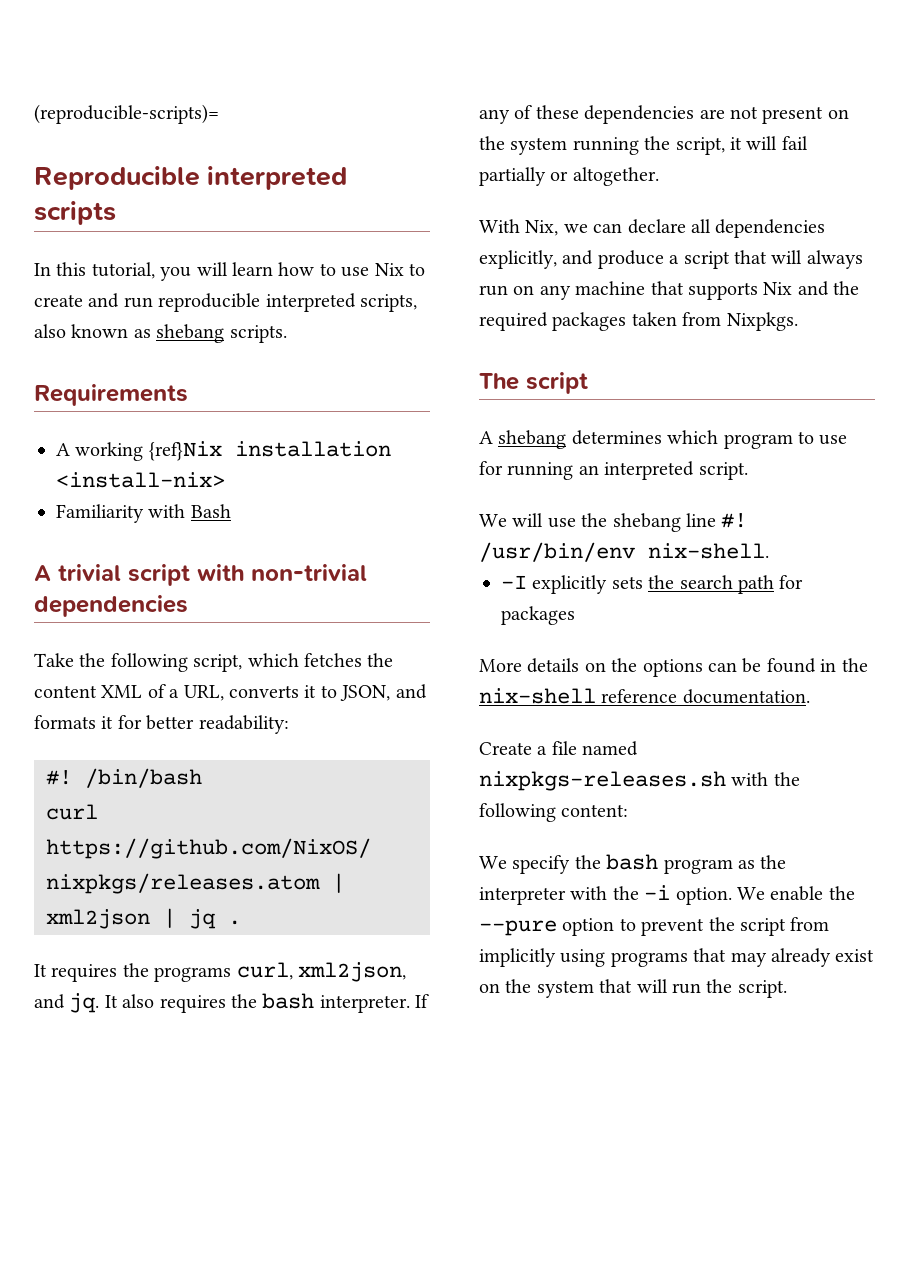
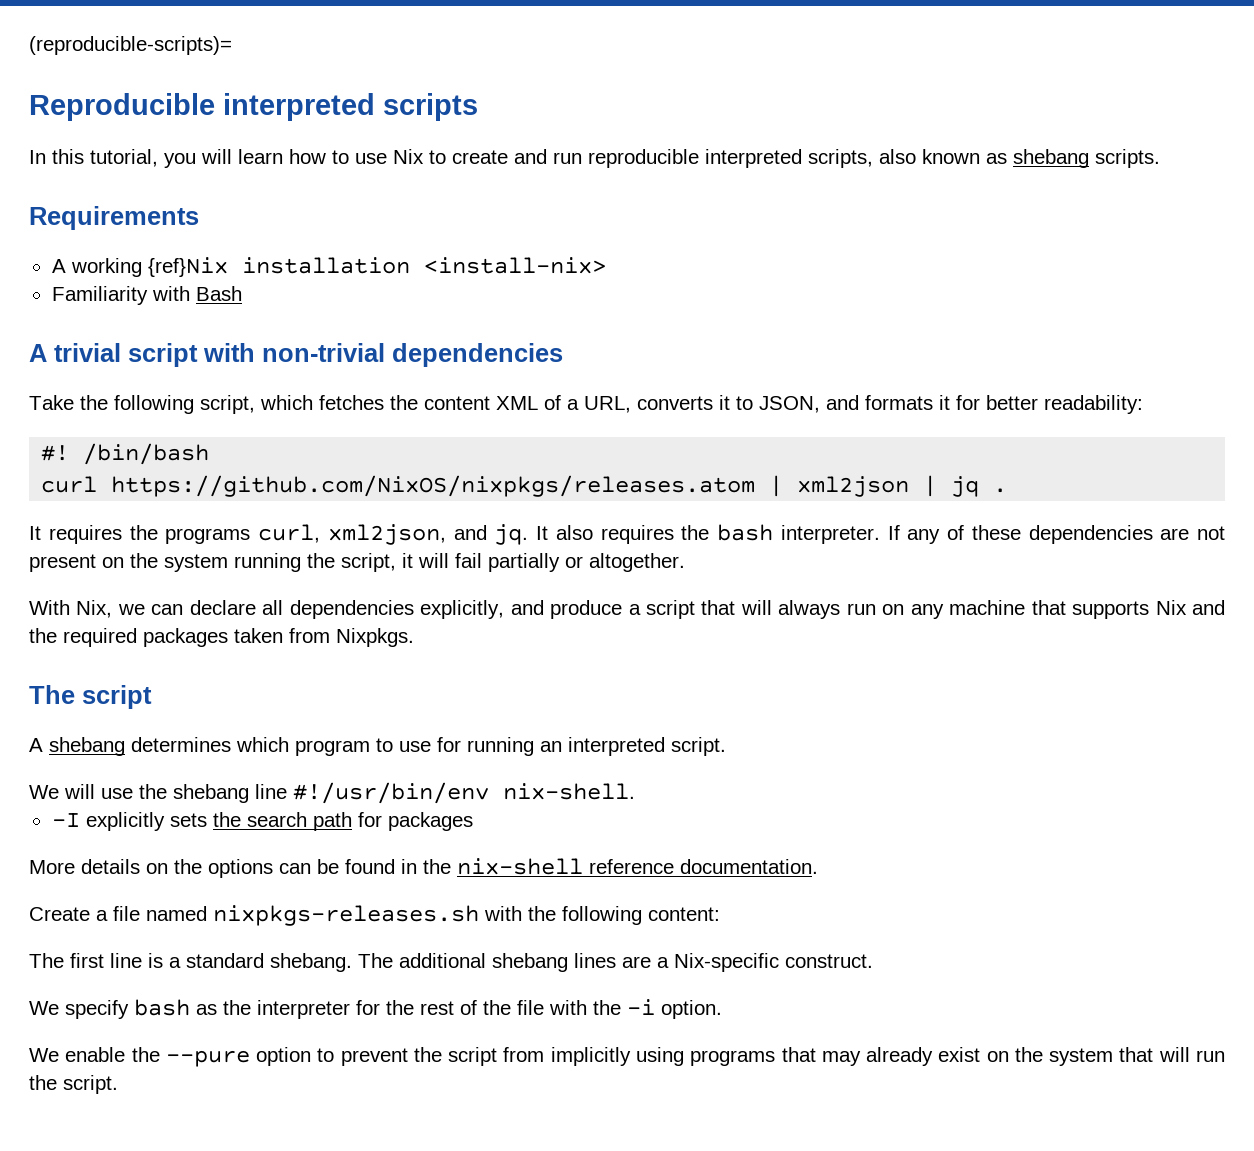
[721,513,748,528] [479,542,635,562] #! /usr/bin/env -> [293,782,489,804] #!/usr/bin/env
[479,854,787,874] [479,887,566,905] We specify the bash program as the interpreter -> [29,953,873,972] [29,999,544,1019] The first line is a standard shebang. The additional shebang lines are a Nix-specific construct. // We specify bash as the interpreter for the rest of the file
(732, 896) none -> (722, 1009) //

